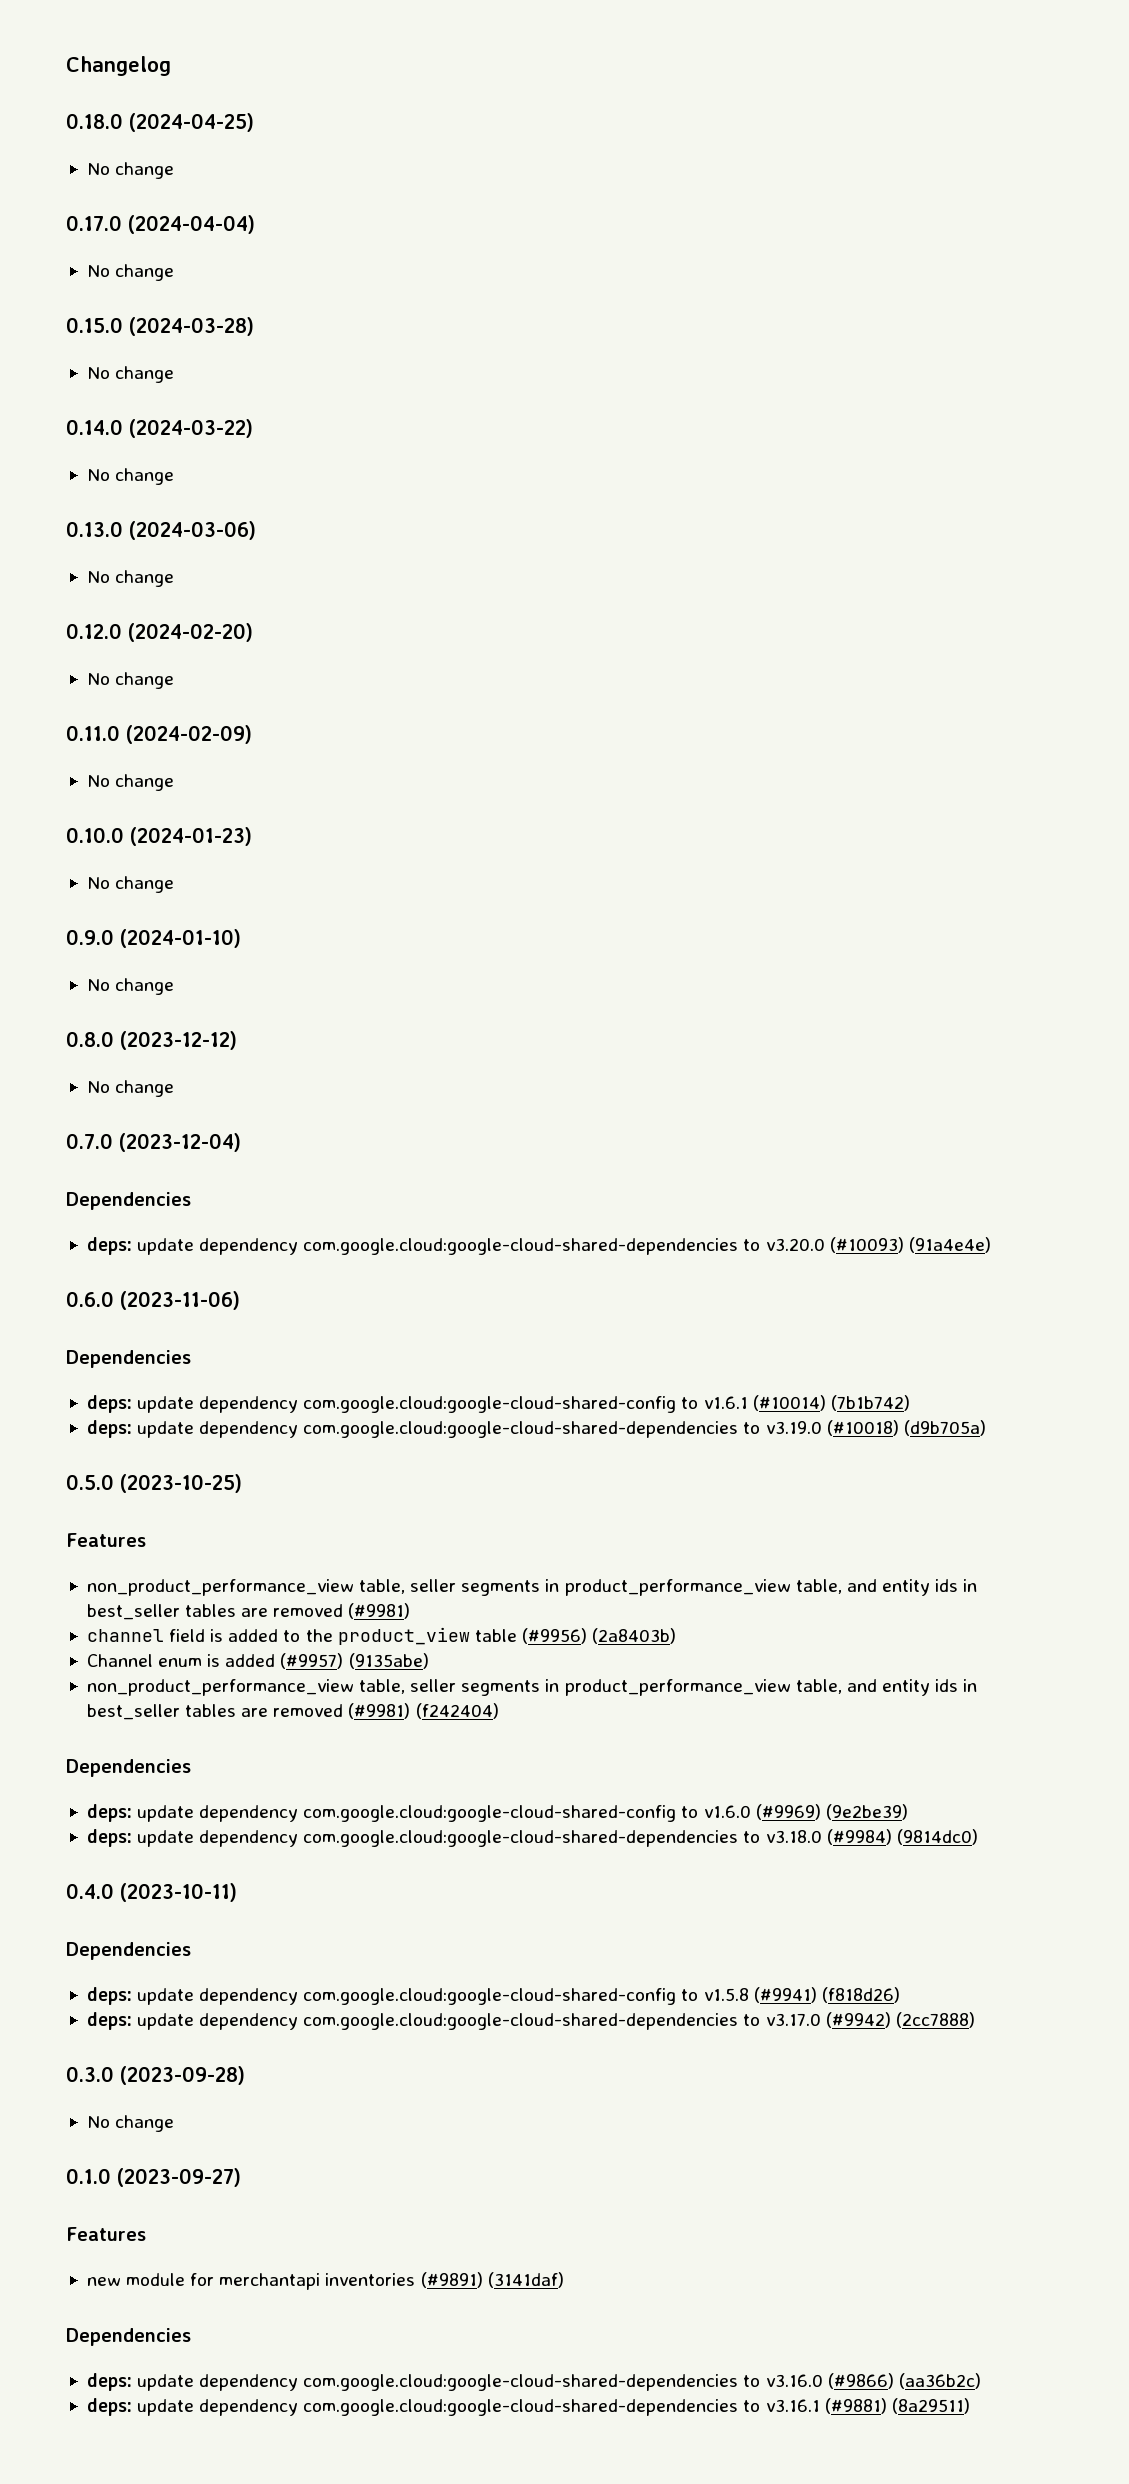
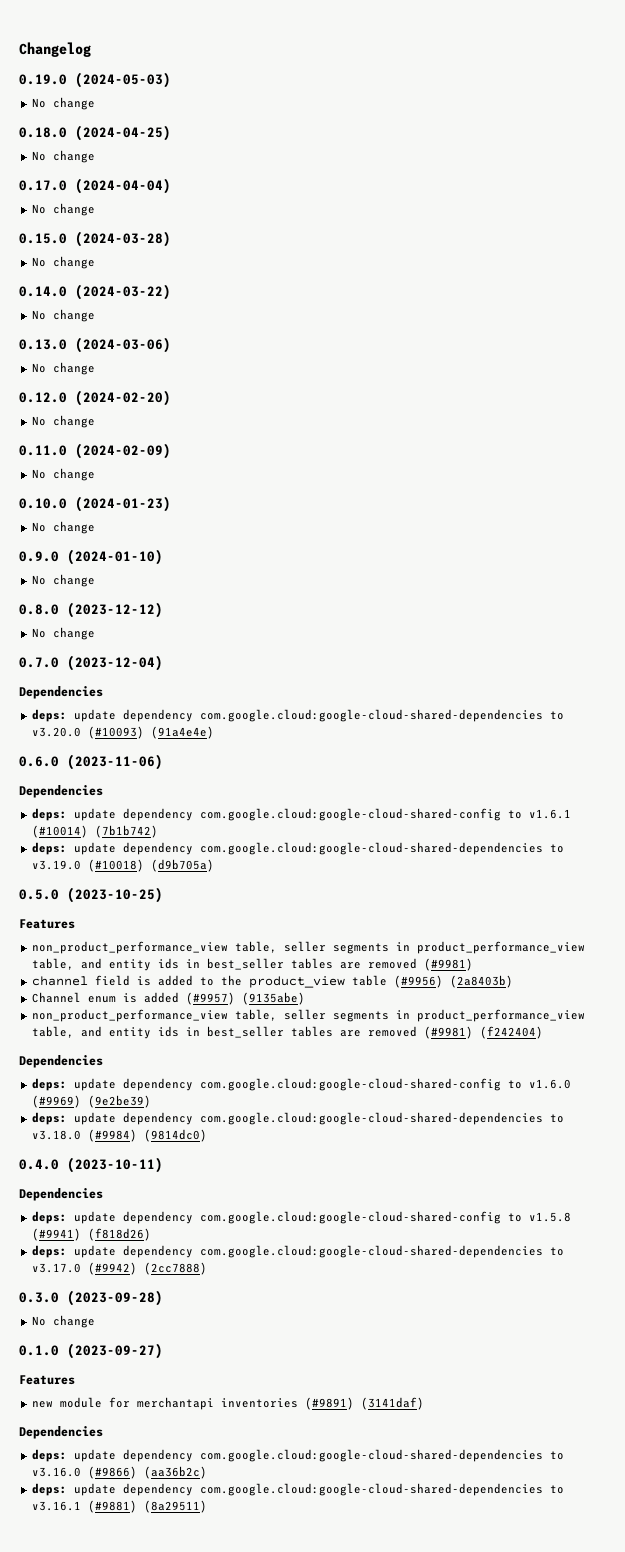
(171, 66) none -> [19,72,171,88] [31,97,95,110] // 0.19.0 (2024-05-03) // No change

